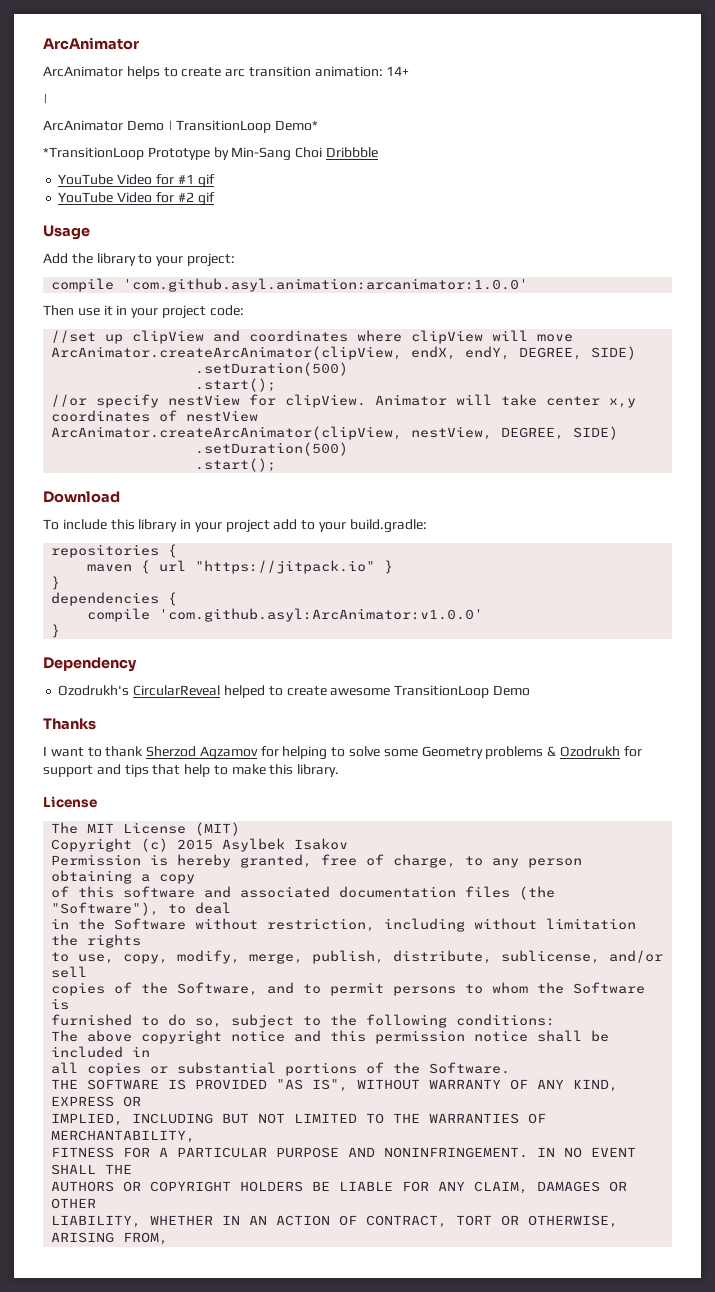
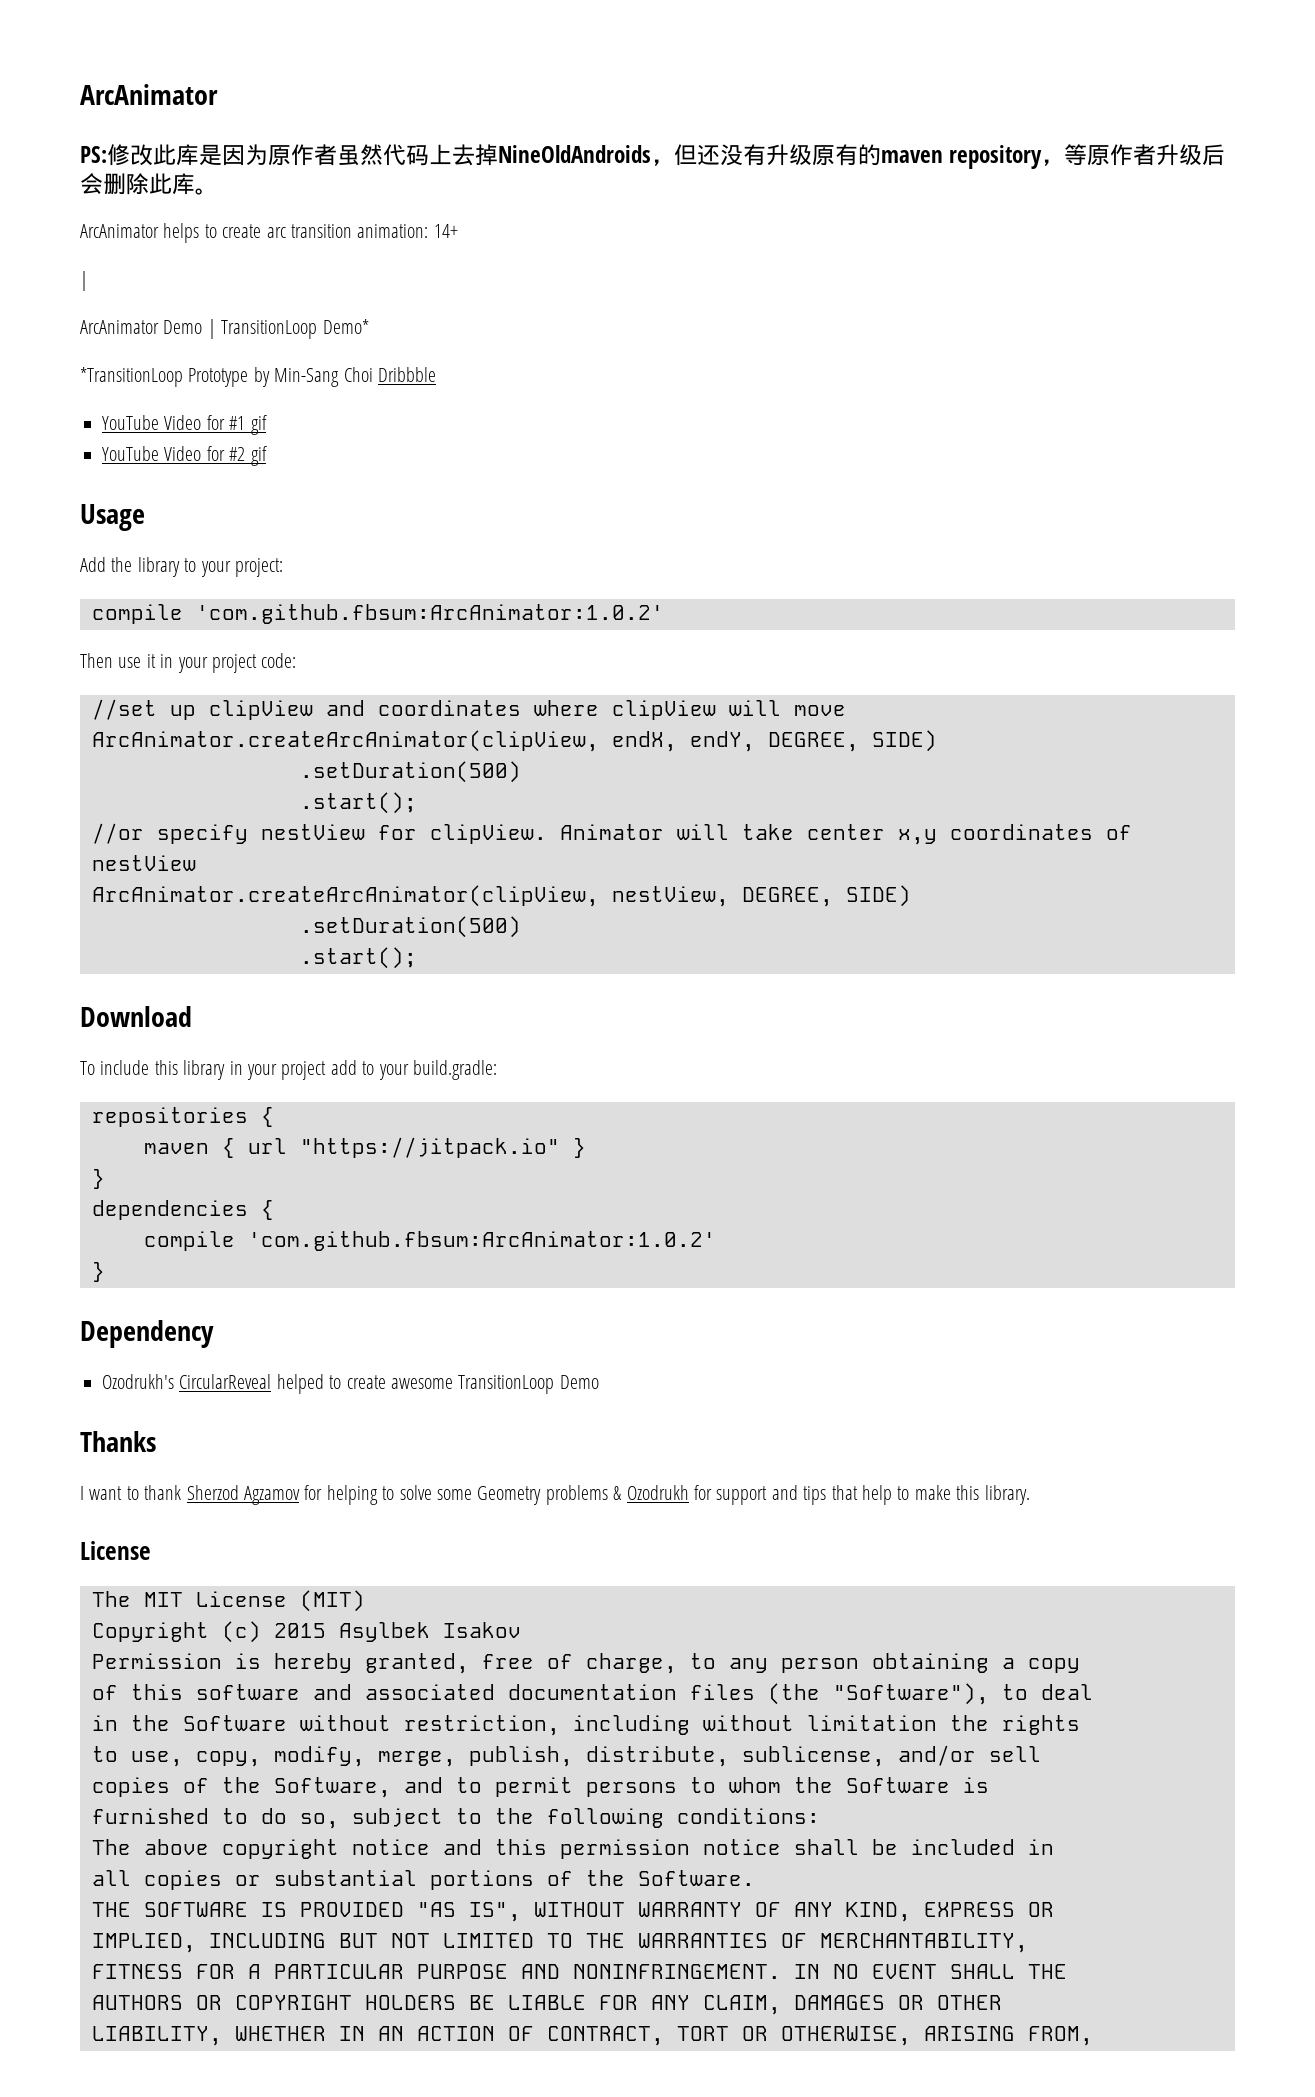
[43,37,139,50] ArcAnimator -> [80,84,218,105] [80,144,1226,169] [80,173,218,195] ArcAnimator // PS:修改此库是因为原作者虽然代码上去掉NineOldAndroids，但还没有升级原有的maven repository，等原作者升级后会删除此库。
[123,278,529,292] 'com.github.asyl.animation:arcanimator:1.0.0' -> [196,604,664,624] 'com.github.fbsum:ArcAnimator:1.0.2'
[159,608,484,622] 'com.github.asyl:ArcAnimator:v1.0.0' -> [248,1231,716,1251] 'com.github.fbsum:ArcAnimator:1.0.2'

